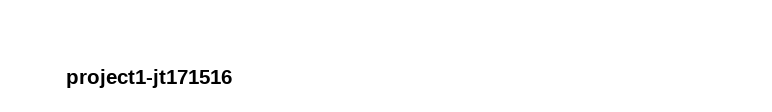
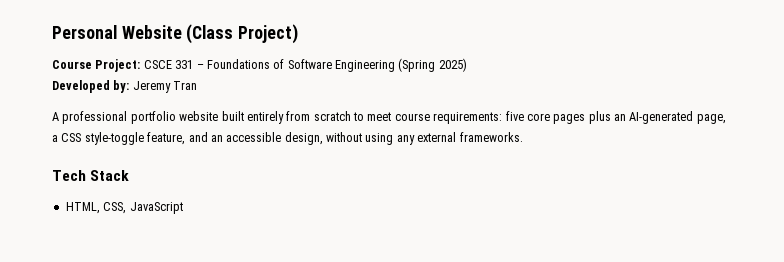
[66,69,232,88] project1-jt171516 -> [52,24,299,44] [52,58,467,72] [52,80,198,93] [52,111,726,124] [52,132,523,145] [52,170,130,181] [65,202,183,214] Personal Website (Class Project) // Course Project: CSCE 331 – Foundations of Software Engineering (Spring 2025) // Developed by: Jeremy Tran // A professional portfolio website built entirely from scratch to meet course requirements: five core pages plus an AI‑generated page, a CSS style‑toggle feature, and an accessible design, without using any external frameworks. // Tech Stack // HTML, CSS, JavaScript

